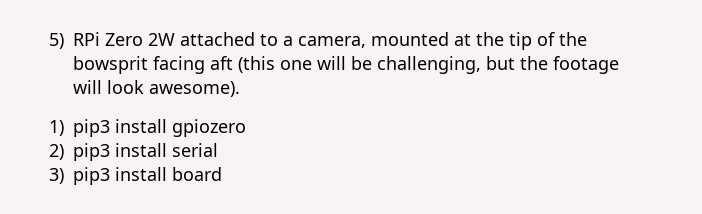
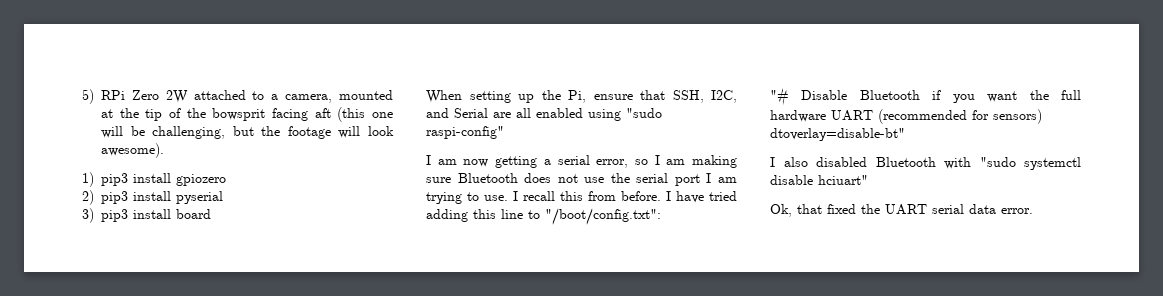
[172,143,218,157] serial -> [176,191,223,204] pyserial
(222, 174) none -> [426,90,737,103] [426,108,662,121] [426,126,504,139] [426,155,737,168] [426,173,737,186] [426,191,737,204] [426,208,661,225] [770,88,1081,106] [770,109,1042,124] [770,128,905,141] [770,157,1081,170] [770,175,868,185] [770,204,1033,217] // When setting up the Pi, ensure that SSH, I2C, and Serial are all enabled using "sudo raspi-config" // I am now getting a serial error, so I am making sure Bluetooth does not use the serial port I am trying to use. I recall this from before. I have tried adding this line to "/boot/config.txt": // "# Disable Bluetooth if you want the full hardware UART (recommended for sensors) dtoverlay=disable-bt" // I also disabled Bluetooth with "sudo systemctl disable hciuart" // Ok, that fixed the UART serial data error.

